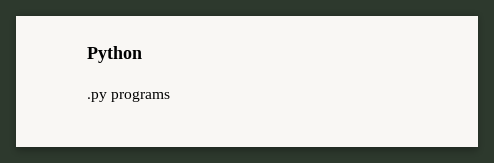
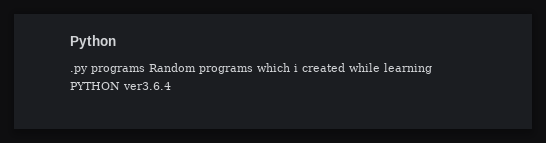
(171, 96) none -> [149,63,432,74] [70,82,171,90] Random programs which i created while learning PYTHON ver3.6.4

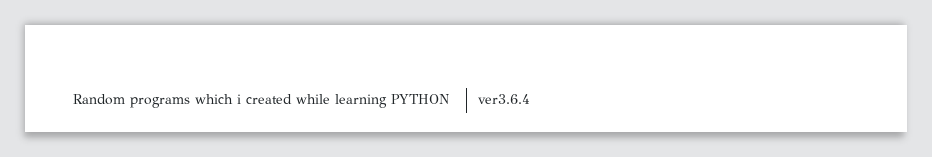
[70,35,116,49] [70,66,145,74] Python // .py programs -> (73, 99) none

